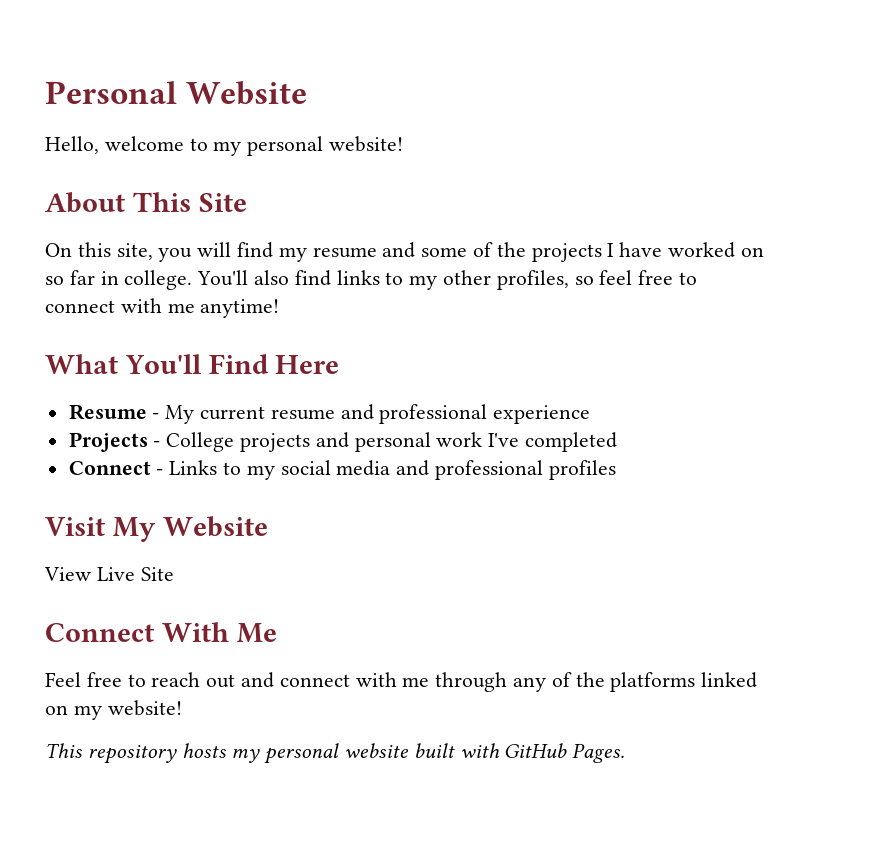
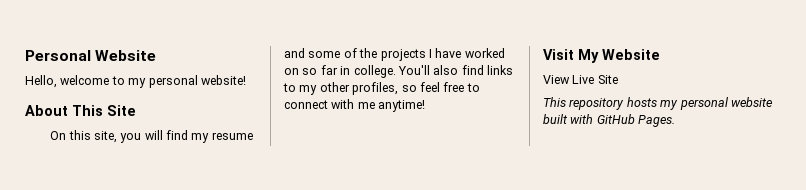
[45,354,340,374] [68,404,591,424] [68,432,618,452] [68,460,616,480] // What You'll Find Here // Resume - My current resume and professional experience // Projects - College projects and personal work I've completed // Connect - Links to my social media and professional profiles -> (426, 106) none
[45,622,277,643] [45,672,758,692] [45,700,182,720] // Connect With Me // Feel free to reach out and connect with me through any of the platforms linked on my website! -> (618, 79) none

